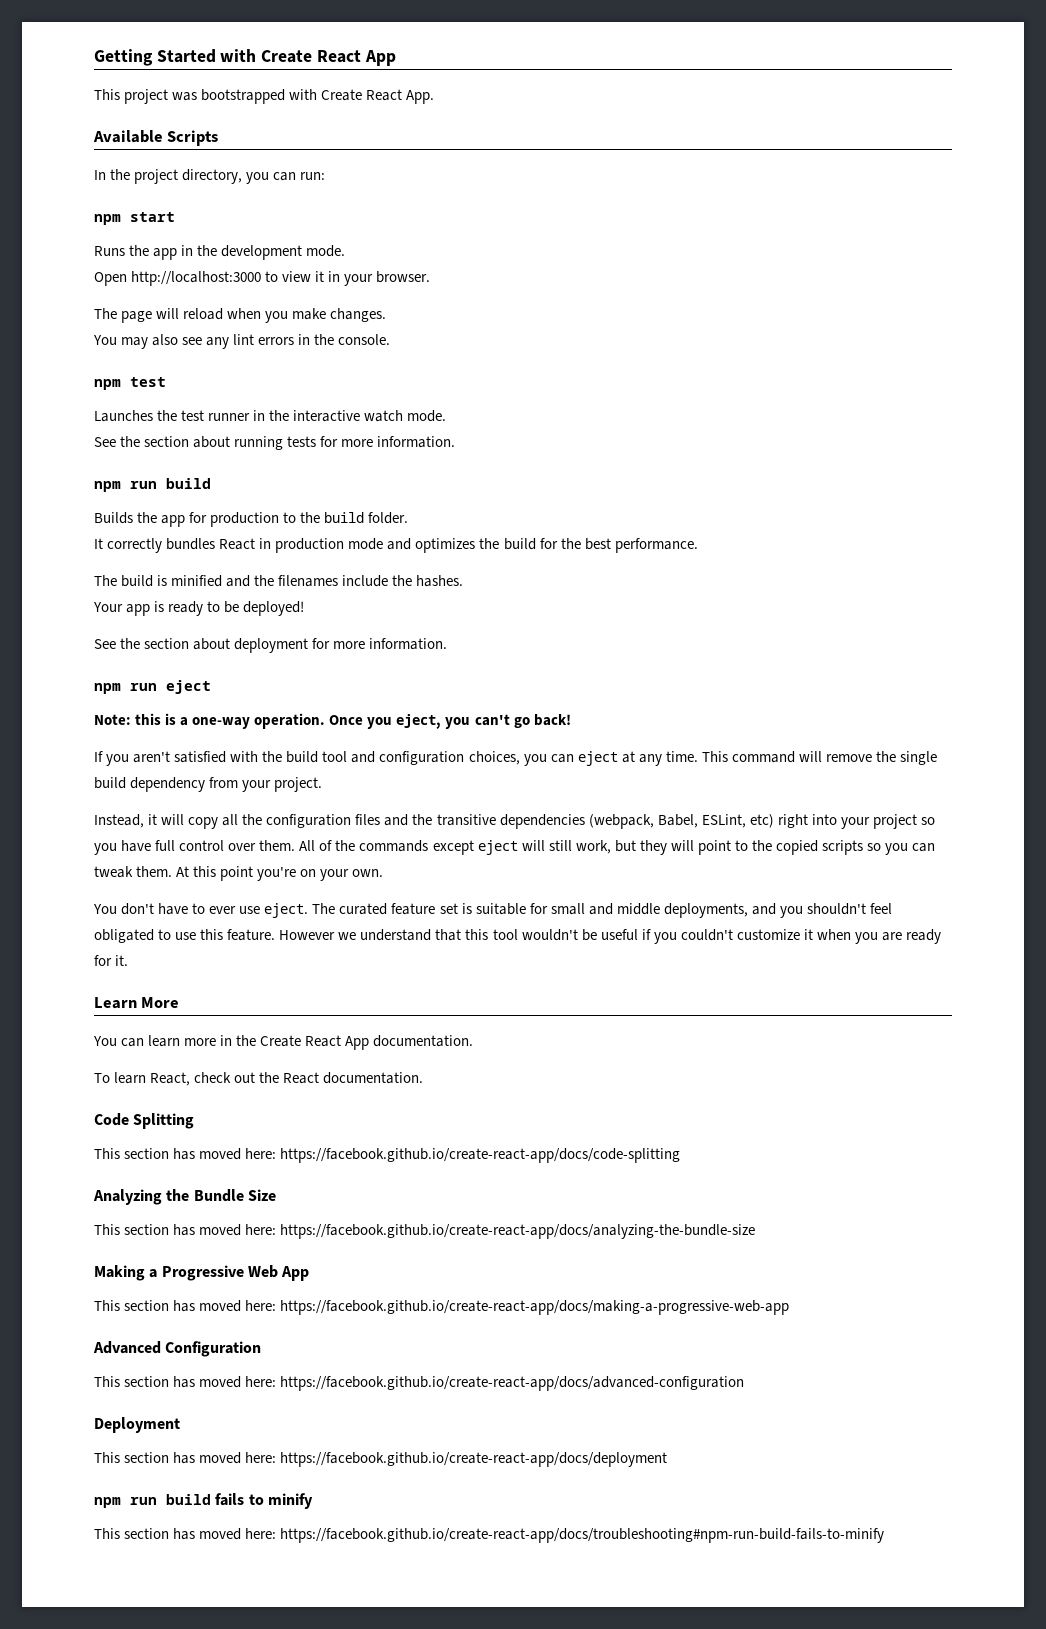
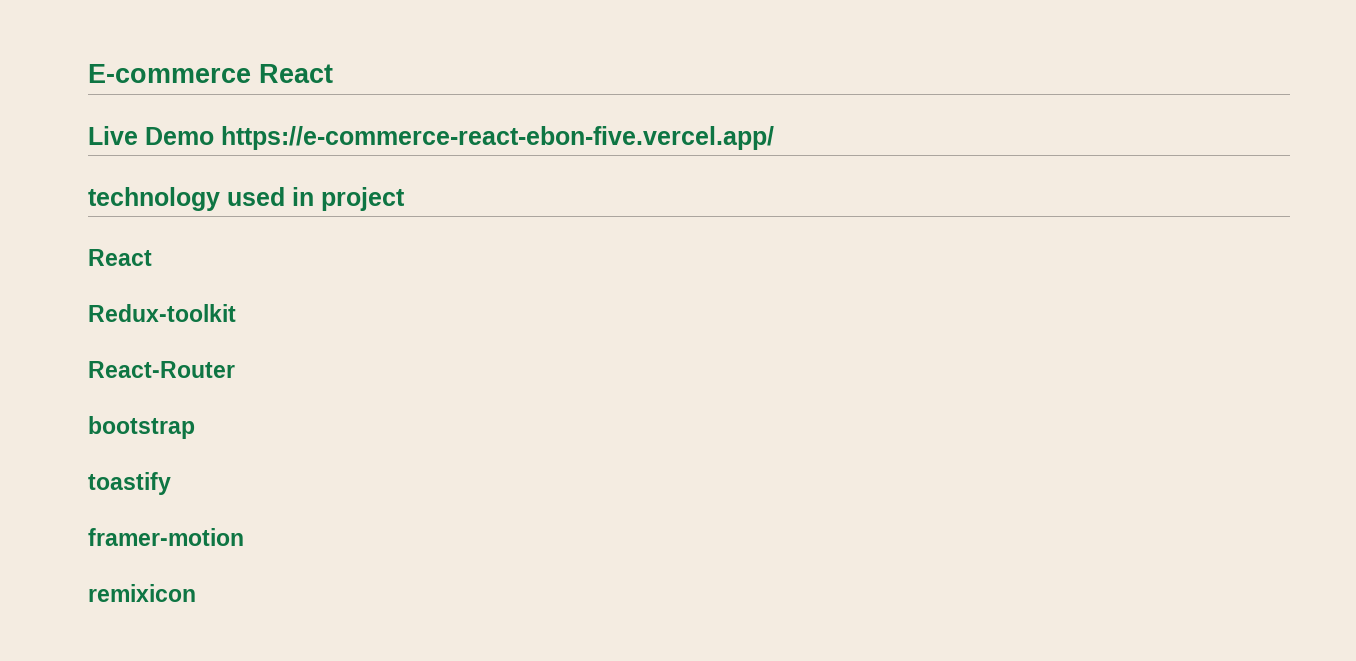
[94,49,396,66] [94,89,435,104] [93,130,219,146] [94,169,326,184] [94,212,175,225] [94,245,346,260] [94,271,431,286] [94,308,387,323] [93,334,391,349] [94,377,166,390] [94,410,447,422] [94,436,456,450] [94,478,211,492] [94,512,409,527] [94,538,698,553] [94,575,464,587] [93,601,305,616] [94,638,448,653] [94,680,211,694] [94,713,571,729] [94,751,938,766] [94,777,323,792] [94,814,935,829] [94,840,936,855] [94,866,384,881] [93,903,893,918] [94,929,942,944] [94,955,129,966] [94,997,180,1009] [93,1035,474,1050] [94,1072,424,1086] [94,1113,195,1129] [94,1148,681,1163] [93,1189,276,1205] [94,1224,756,1239] [94,1265,310,1281] [94,1300,790,1315] [93,1341,262,1357] [94,1376,745,1391] [94,1417,180,1433] [94,1452,668,1467] [94,1493,313,1509] [94,1528,885,1543] Getting Started with Create React App // This project was bootstrapped with Create React App. // Available Scripts // In the project directory, you can run: // npm start // Runs the app in the development mode. // Open http://localhost:3000 to view it in your browser. // The page will reload when you make changes. // You may also see any lint errors in the console. // npm test // Launches the test runner in the interactive watch mode. // See the section about running tests for more information. // npm run build // Builds the app for production to the build folder. // It correctly bundles React in production mode and optimizes the build for the best performance. // The build is minified and the filenames include the hashes. // Your app is ready to be deployed! // See the section about deployment for more information. // npm run eject // Note: this is a one-way operation. Once you eject, you can't go back! // If you aren't satisfied with the build tool and configuration choices, you can eject at any time. This command will remove the single build dependency from your project. // Instead, it will copy all the configuration files and the transitive dependencies (webpack, Babel, ESLint, etc) right into your project so you have full control over them. All of the commands except eject will still work, but they will point to the copied scripts so you can tweak them. At this point you're on your own. // You don't have to ever use eject. The curated feature set is suitable for small and middle deployments, and you shouldn't feel obligated to use this feature. However we understand that this tool wouldn't be useful if you couldn't customize it when you are ready for it. // Learn More // You can learn more in the Create React App documentation. // To learn React, check out the React documentation. // Code Splitting // This section has moved here: https://facebook.github.io/create-react-app/docs/code-splitting // Analyzing the Bundle Size // This section has moved here: https://facebook.github.io/create-react-app/docs/analyzing-the-bundle-size // Making a Progressive Web App // This section has moved here: https://facebook.github.io/create-react-app/docs/making-a-progressive-web-app // Advanced Configuration // This section has moved here: https://facebook.github.io/create-react-app/docs/advanced-configuration // Deployment // This section has moved here: https://facebook.github.io/create-react-app/docs/deployment // npm run build fails to minify // This section has moved here: https://facebook.github.io/create-react-app/docs/troubleshooting#npm-run-build-fails-to-minify -> [88,64,333,83] [88,126,774,150] [88,187,405,211] [88,249,152,266] [88,304,236,322] [88,361,235,378] [88,416,195,439] [88,472,171,495] [88,528,244,546] [88,584,196,602] E-commerce React // Live Demo https://e-commerce-react-ebon-five.vercel.app/ // technology used in project // React // Redux-toolkit // React-Router // bootstrap // toastify // framer-motion // remixicon

